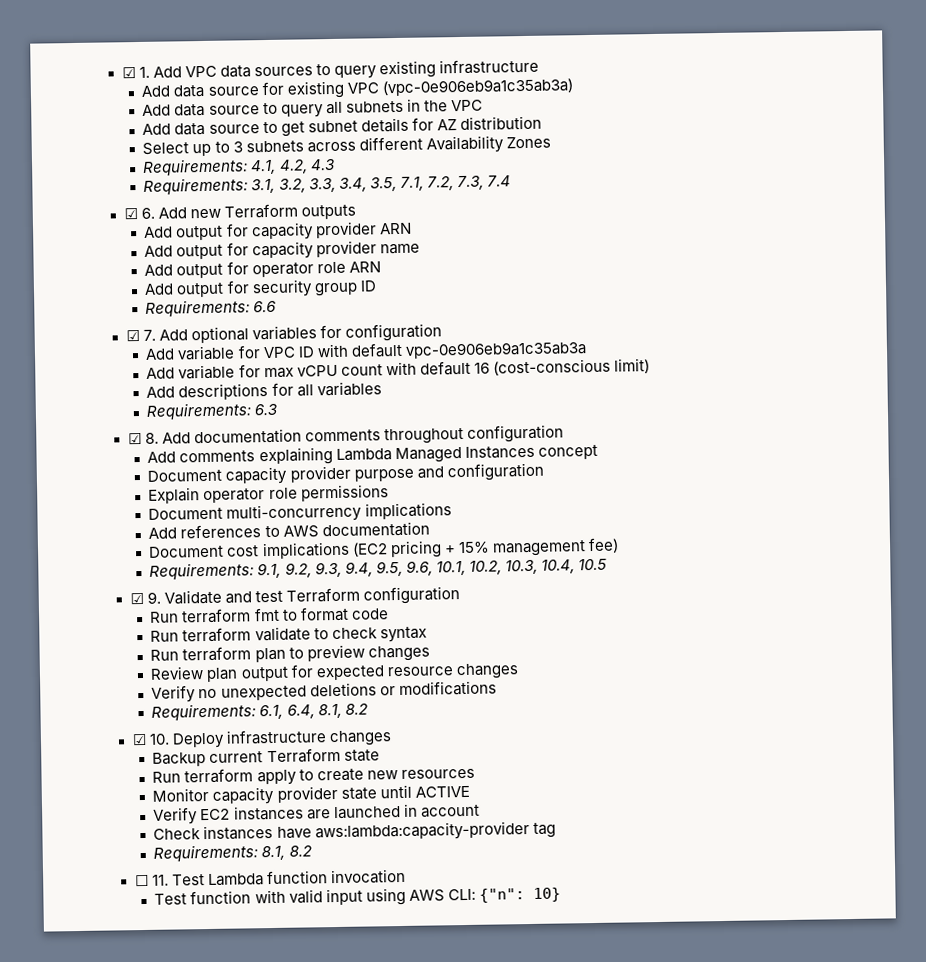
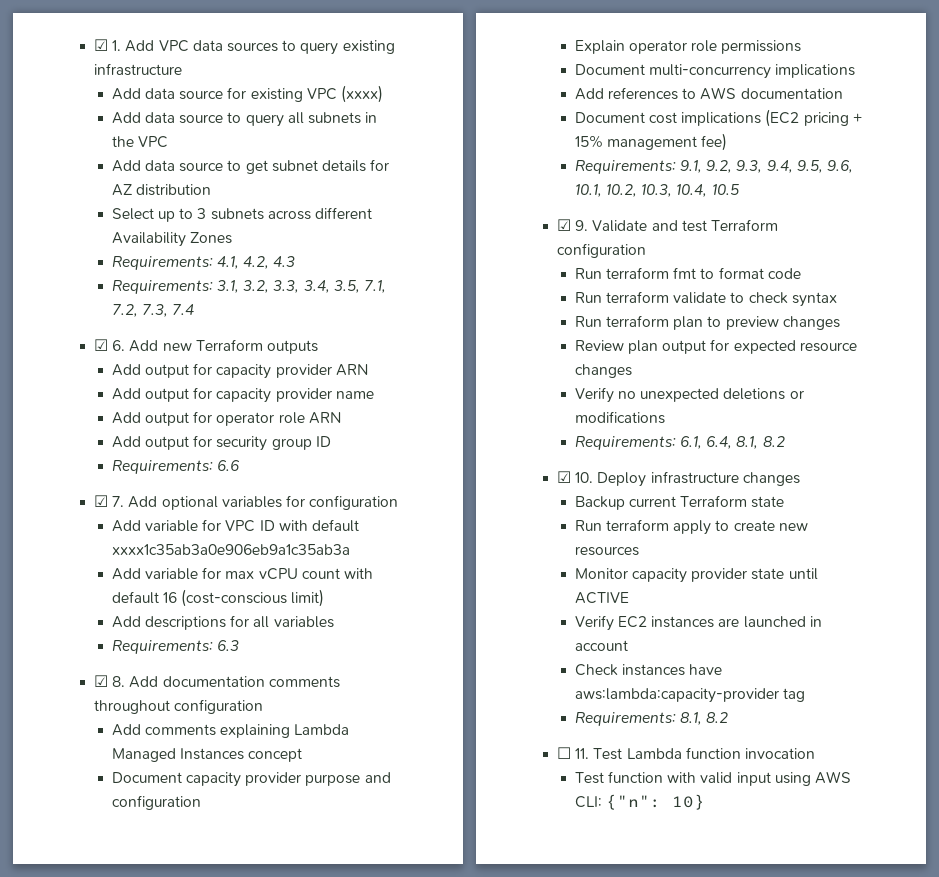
[381,78,573,97] (vpc-0e906eb9a1c35ab3a) -> [340,85,383,103] (xxxx)
[404,341,587,359] vpc-0e906eb9a1c35ab3a -> [111,544,350,555] xxxx1c35ab3a0e906eb9a1c35ab3a

